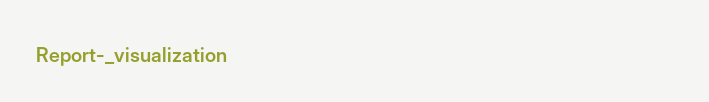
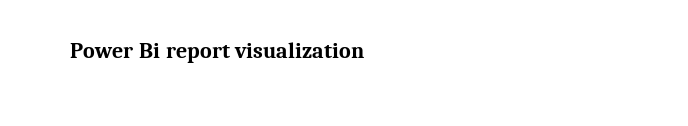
[36,47,227,66] Report-_visualization -> [70,42,365,63] Power Bi report visualization

